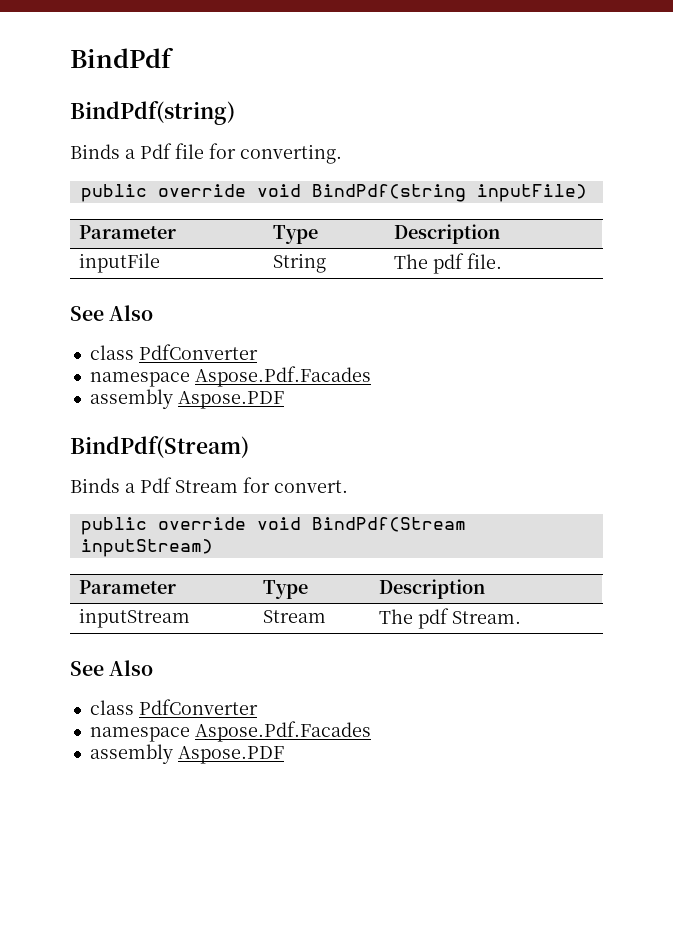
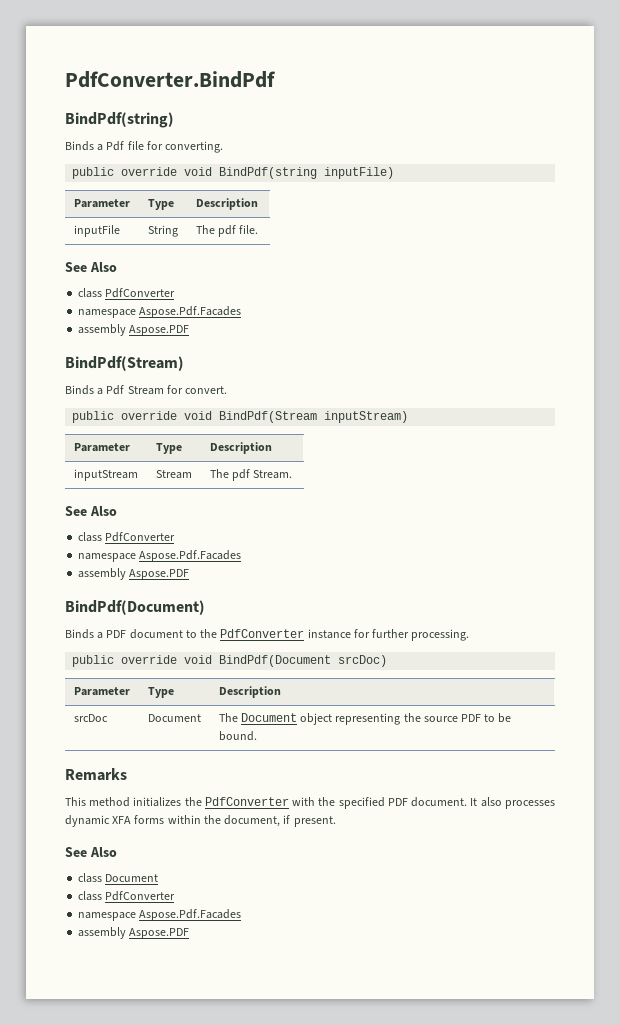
[70,47,174,68] BindPdf -> [65,71,275,88] PdfConverter.BindPdf
(284, 755) none -> [65,600,205,615] [65,629,470,641] [72,655,388,667] [73,687,130,696] [147,687,174,698] [218,686,281,698] [73,714,108,722] [147,714,201,722] [218,713,512,725] [218,731,257,741] [65,768,127,781] [65,797,555,809] [65,815,336,827] [65,847,117,857] [78,873,159,883] [78,891,176,901] [78,909,242,921] [78,927,190,939] // BindPdf(Document) // Binds a PDF document to the PdfConverter instance for further processing. // public override void BindPdf(Document srcDoc) // Parameter | Type | Description // srcDoc | Document | The Document object representing the source PDF to be bound. // Remarks // This method initializes the PdfConverter with the specified PDF document. It also processes dynamic XFA forms within the document, if present. // See Also // class Document // class PdfConverter // namespace Aspose.Pdf.Facades // assembly Aspose.PDF

